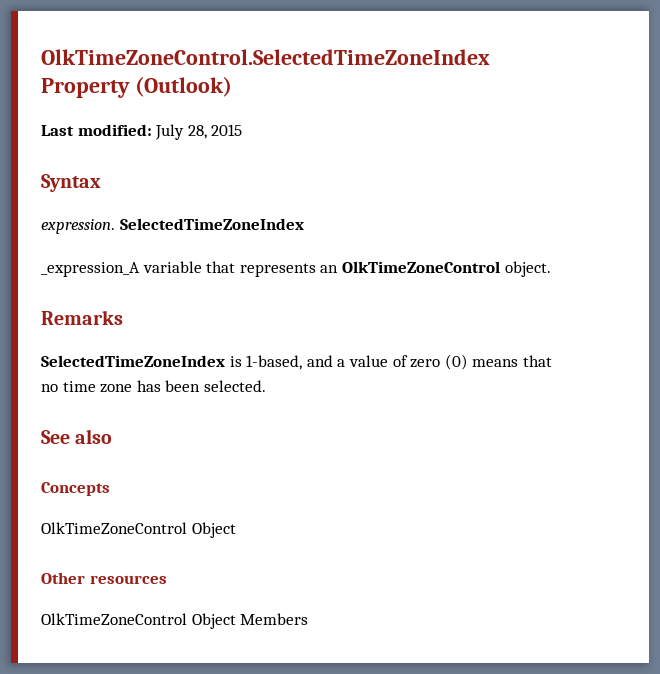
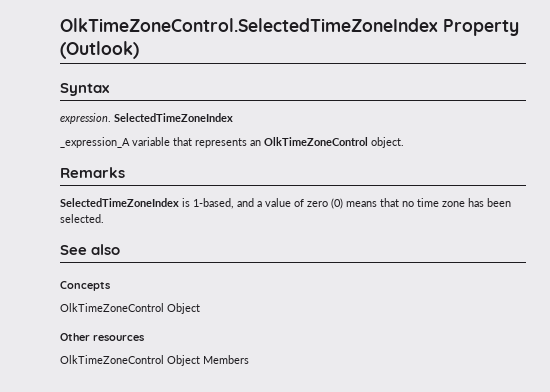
[41,124,243,140] // Last modified: July 28, 2015 -> (139, 50) none

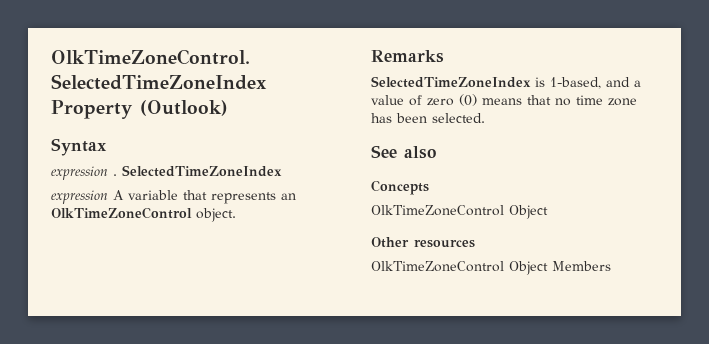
[60,113,111,124] expression. -> [51,166,117,180] expression .
[60,137,130,148] _expression_A -> [51,190,124,204] expression A

